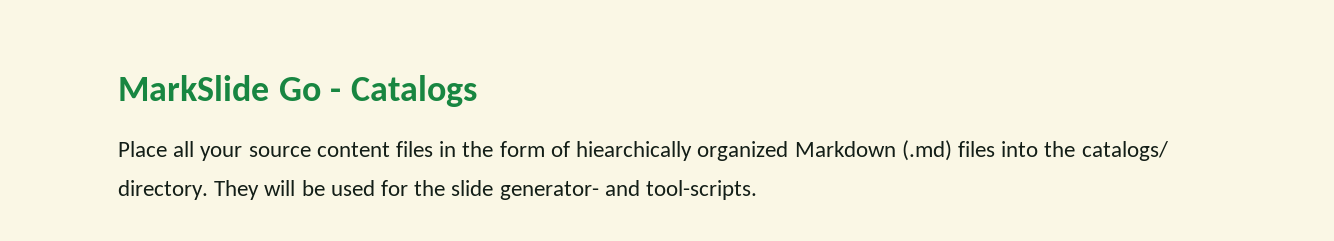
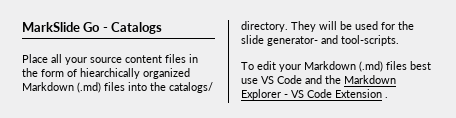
(758, 190) none -> [241,61,431,72] [241,75,396,84] [241,89,388,100] // To edit your Markdown (.md) files best use VS Code and the Markdown Explorer - VS Code Extension .

